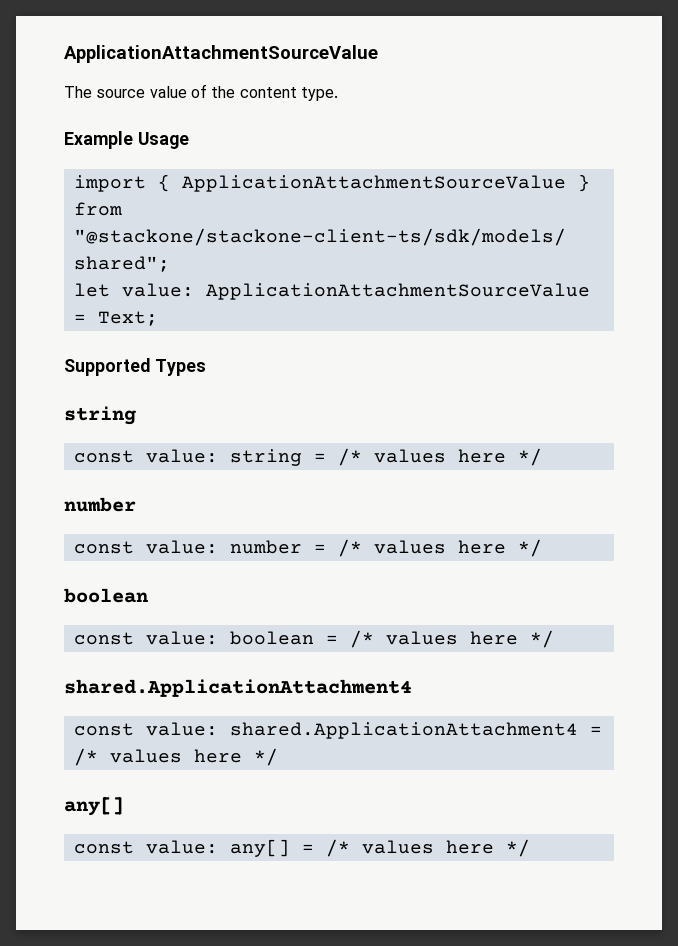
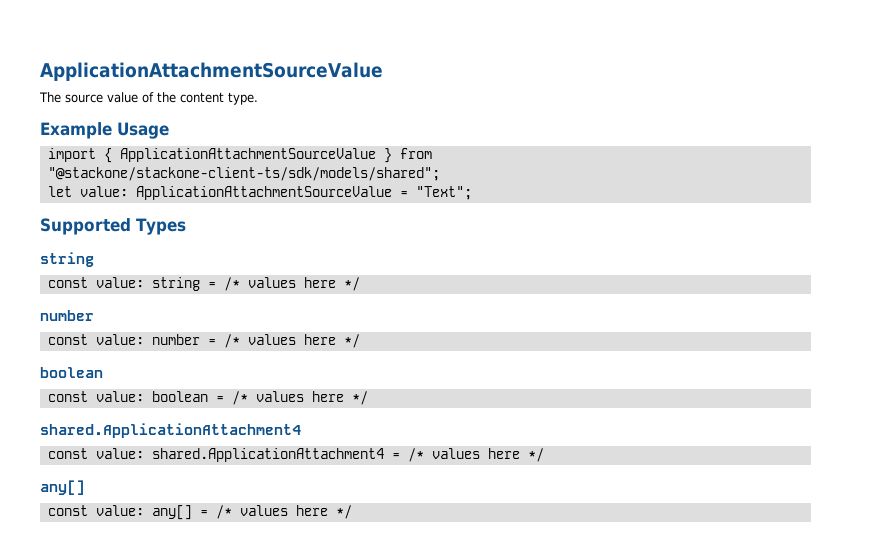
[97,311,158,326] Text; -> [415,186,472,200] "Text";

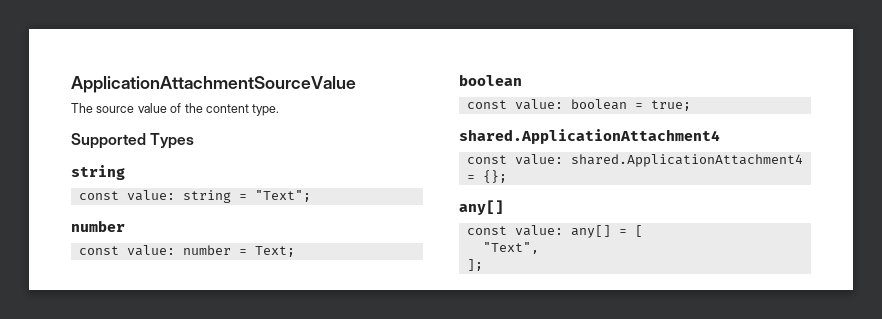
[40,122,169,139] [47,148,432,163] [47,167,440,181] [47,186,472,200] // Example Usage // import { ApplicationAttachmentSourceValue } from "@stackone/stackone-client-ts/sdk/models/shared"; // let value: ApplicationAttachmentSourceValue = "Text"; -> (280, 110) none
[223,277,360,291] /* values here */ -> [254,190,311,202] "Text";
[223,334,360,348] /* values here */ -> [254,246,295,257] Text;
[231,391,368,405] /* values here */ -> [650,100,691,111] true;
[407,448,544,462] /* values here */ -> [482,170,507,183] {};
[215,505,352,519] /* values here */ -> [634,225,643,237] [482,242,539,254] [466,259,483,271] [ // "Text", // ];

